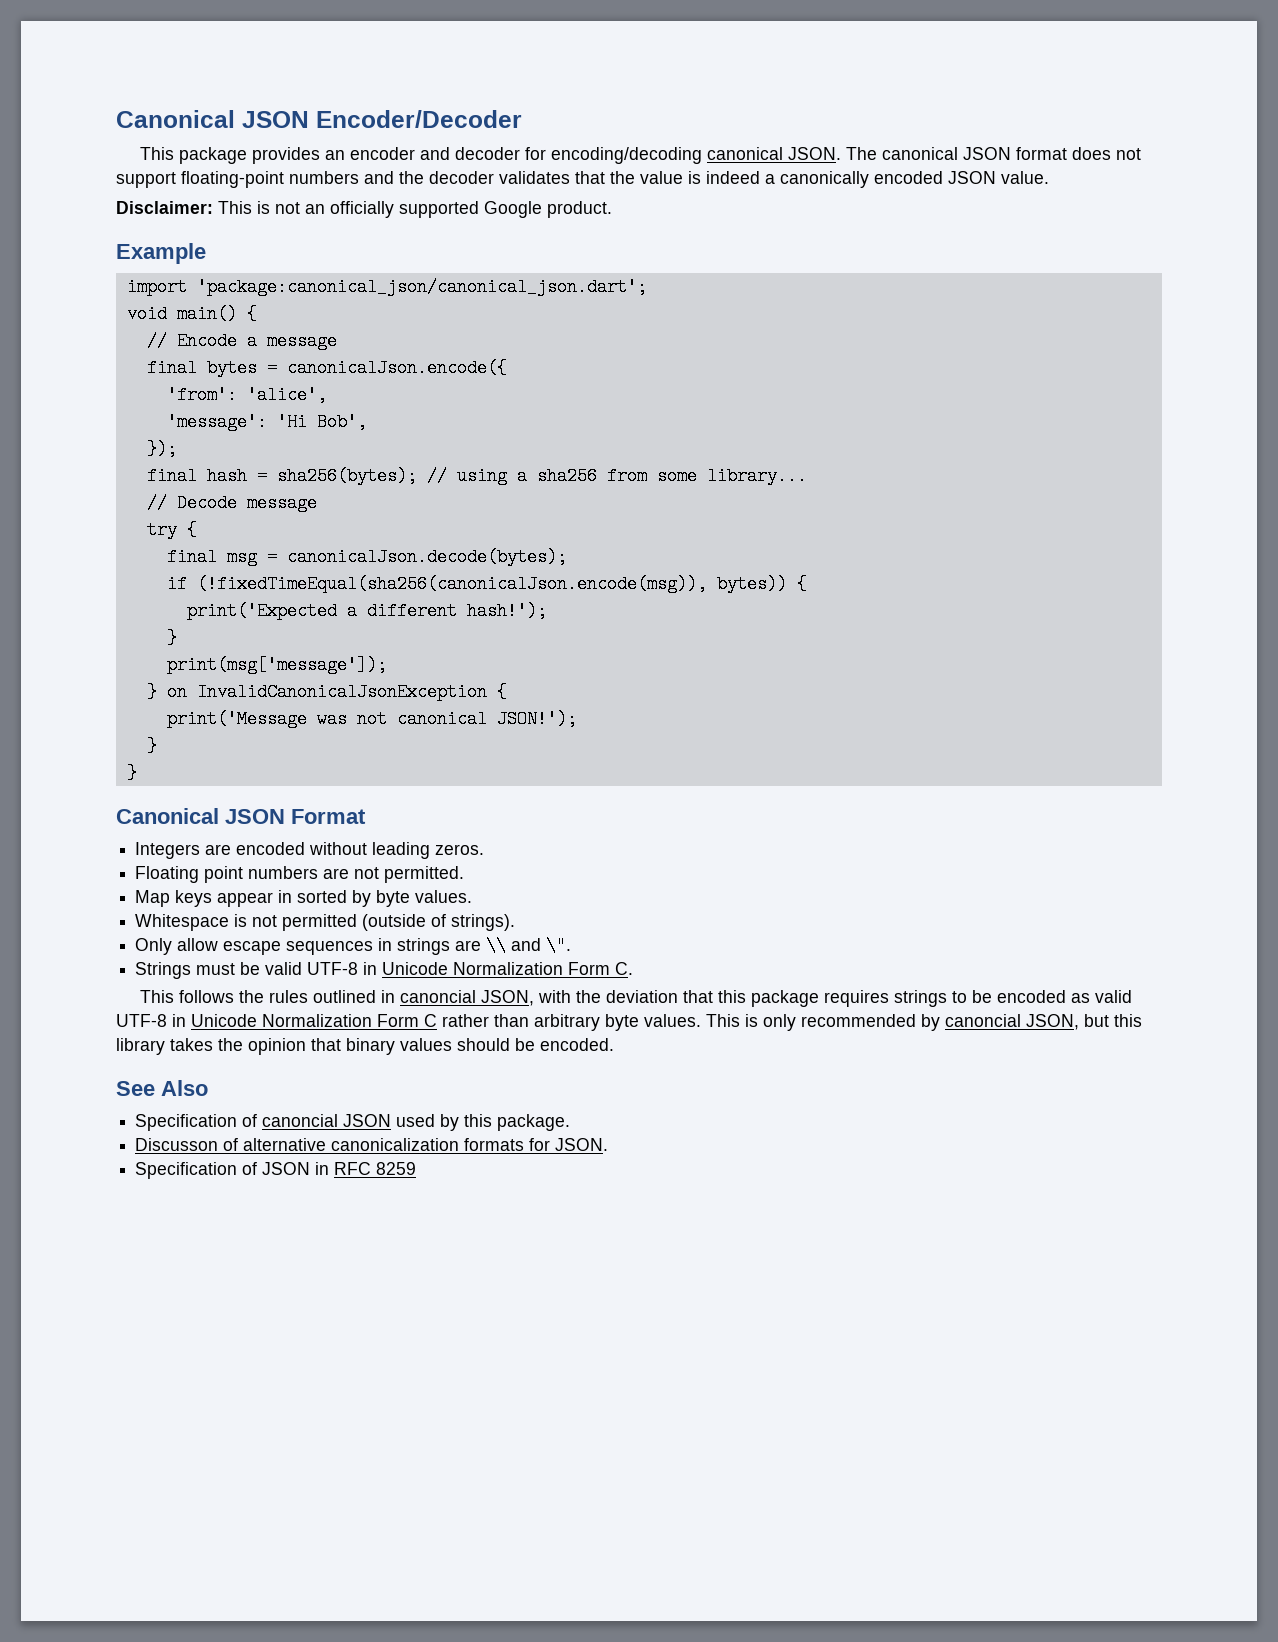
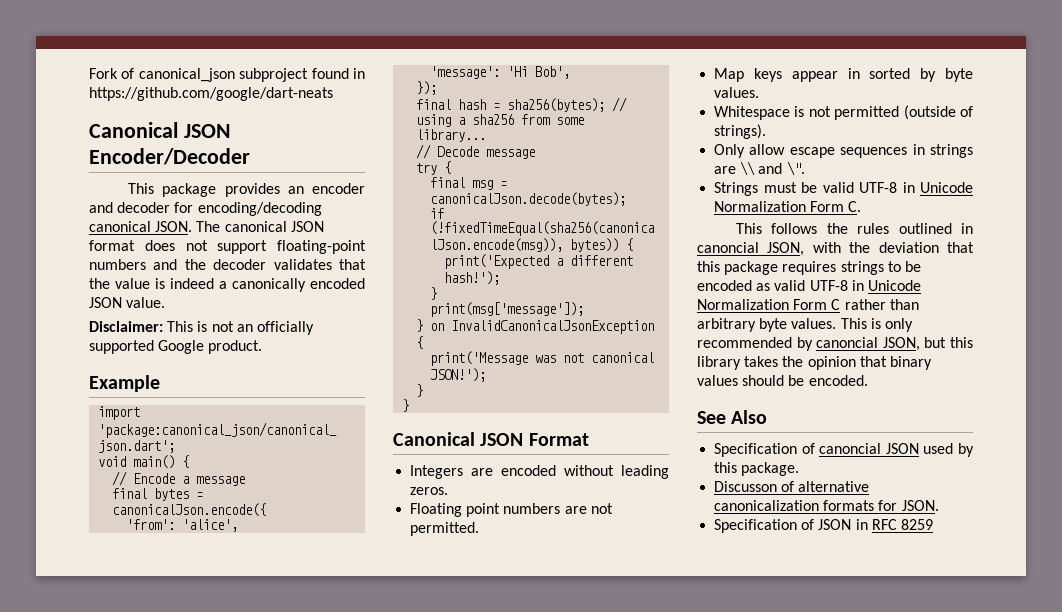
(116, 119) none -> [89,68,365,82] [89,87,333,101] Fork of canonical_json subproject found in https://github.com/google/dart-neats //

